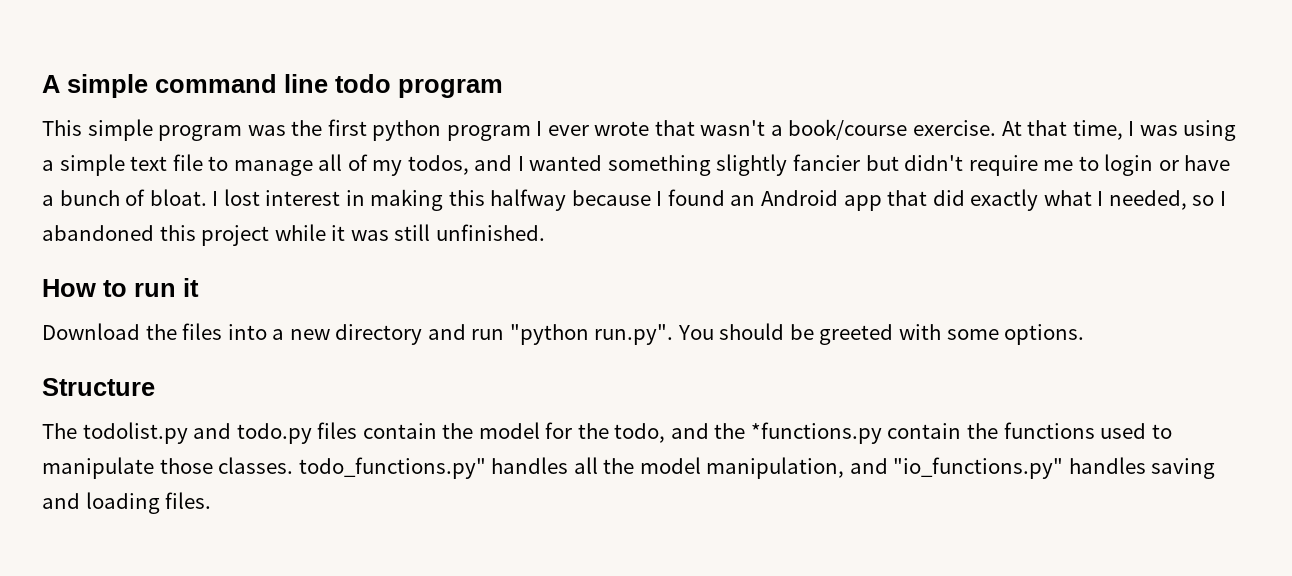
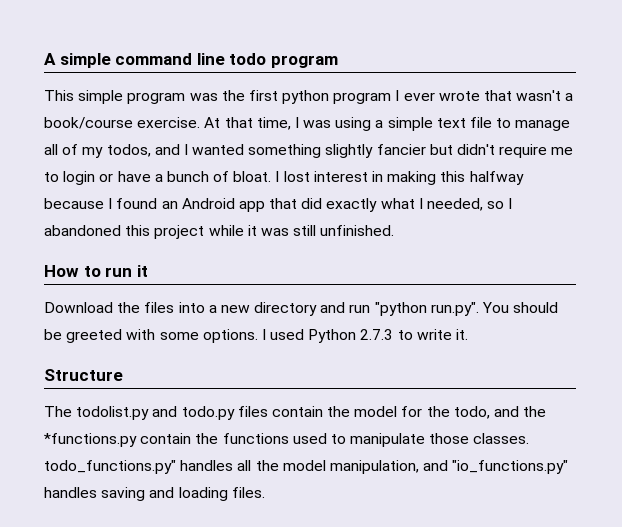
(1085, 334) none -> [261,329,469,343] I used Python 2.7.3 to write it.

